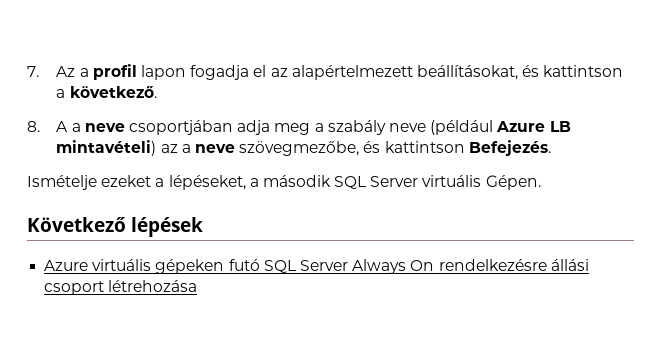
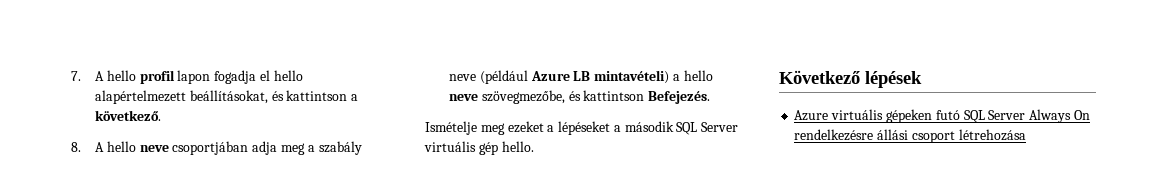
[56,66,89,77] Az a -> [95,70,136,81] A hello
[270,68,288,77] az -> [273,70,303,81] hello
[71,123,81,132] a -> [106,141,136,152] hello
[160,144,191,153] az a -> [673,70,713,81] a hello
(97, 182) none -> [480,123,505,135] meg
[168,175,246,190] lépéseket, -> [558,121,611,135] lépéseket
[485,175,541,190] Gépen. -> [478,141,534,155] gép hello.

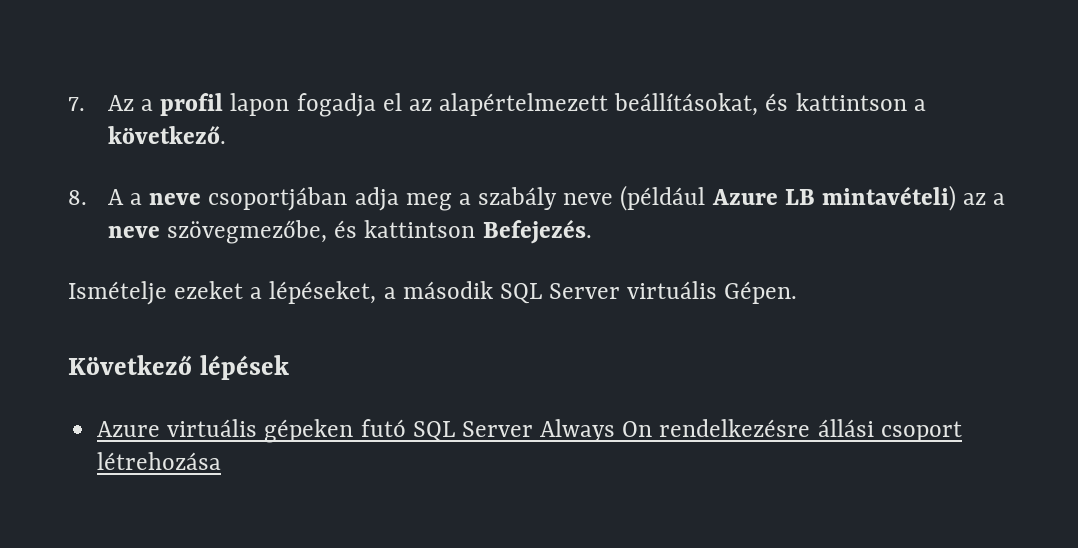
[95,70,136,81] A hello -> [107,95,154,111] Az a
[273,70,303,81] hello -> [408,99,432,111] az
[106,141,136,152] hello -> [130,193,143,205] a
[673,70,713,81] a hello -> [962,193,1006,205] az a
[480,123,505,135] meg -> (167, 293) none
[558,121,611,135] lépéseket -> [269,281,377,304] lépéseket,
[478,141,534,155] gép hello. -> [724,281,798,304] Gépen.

